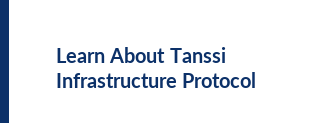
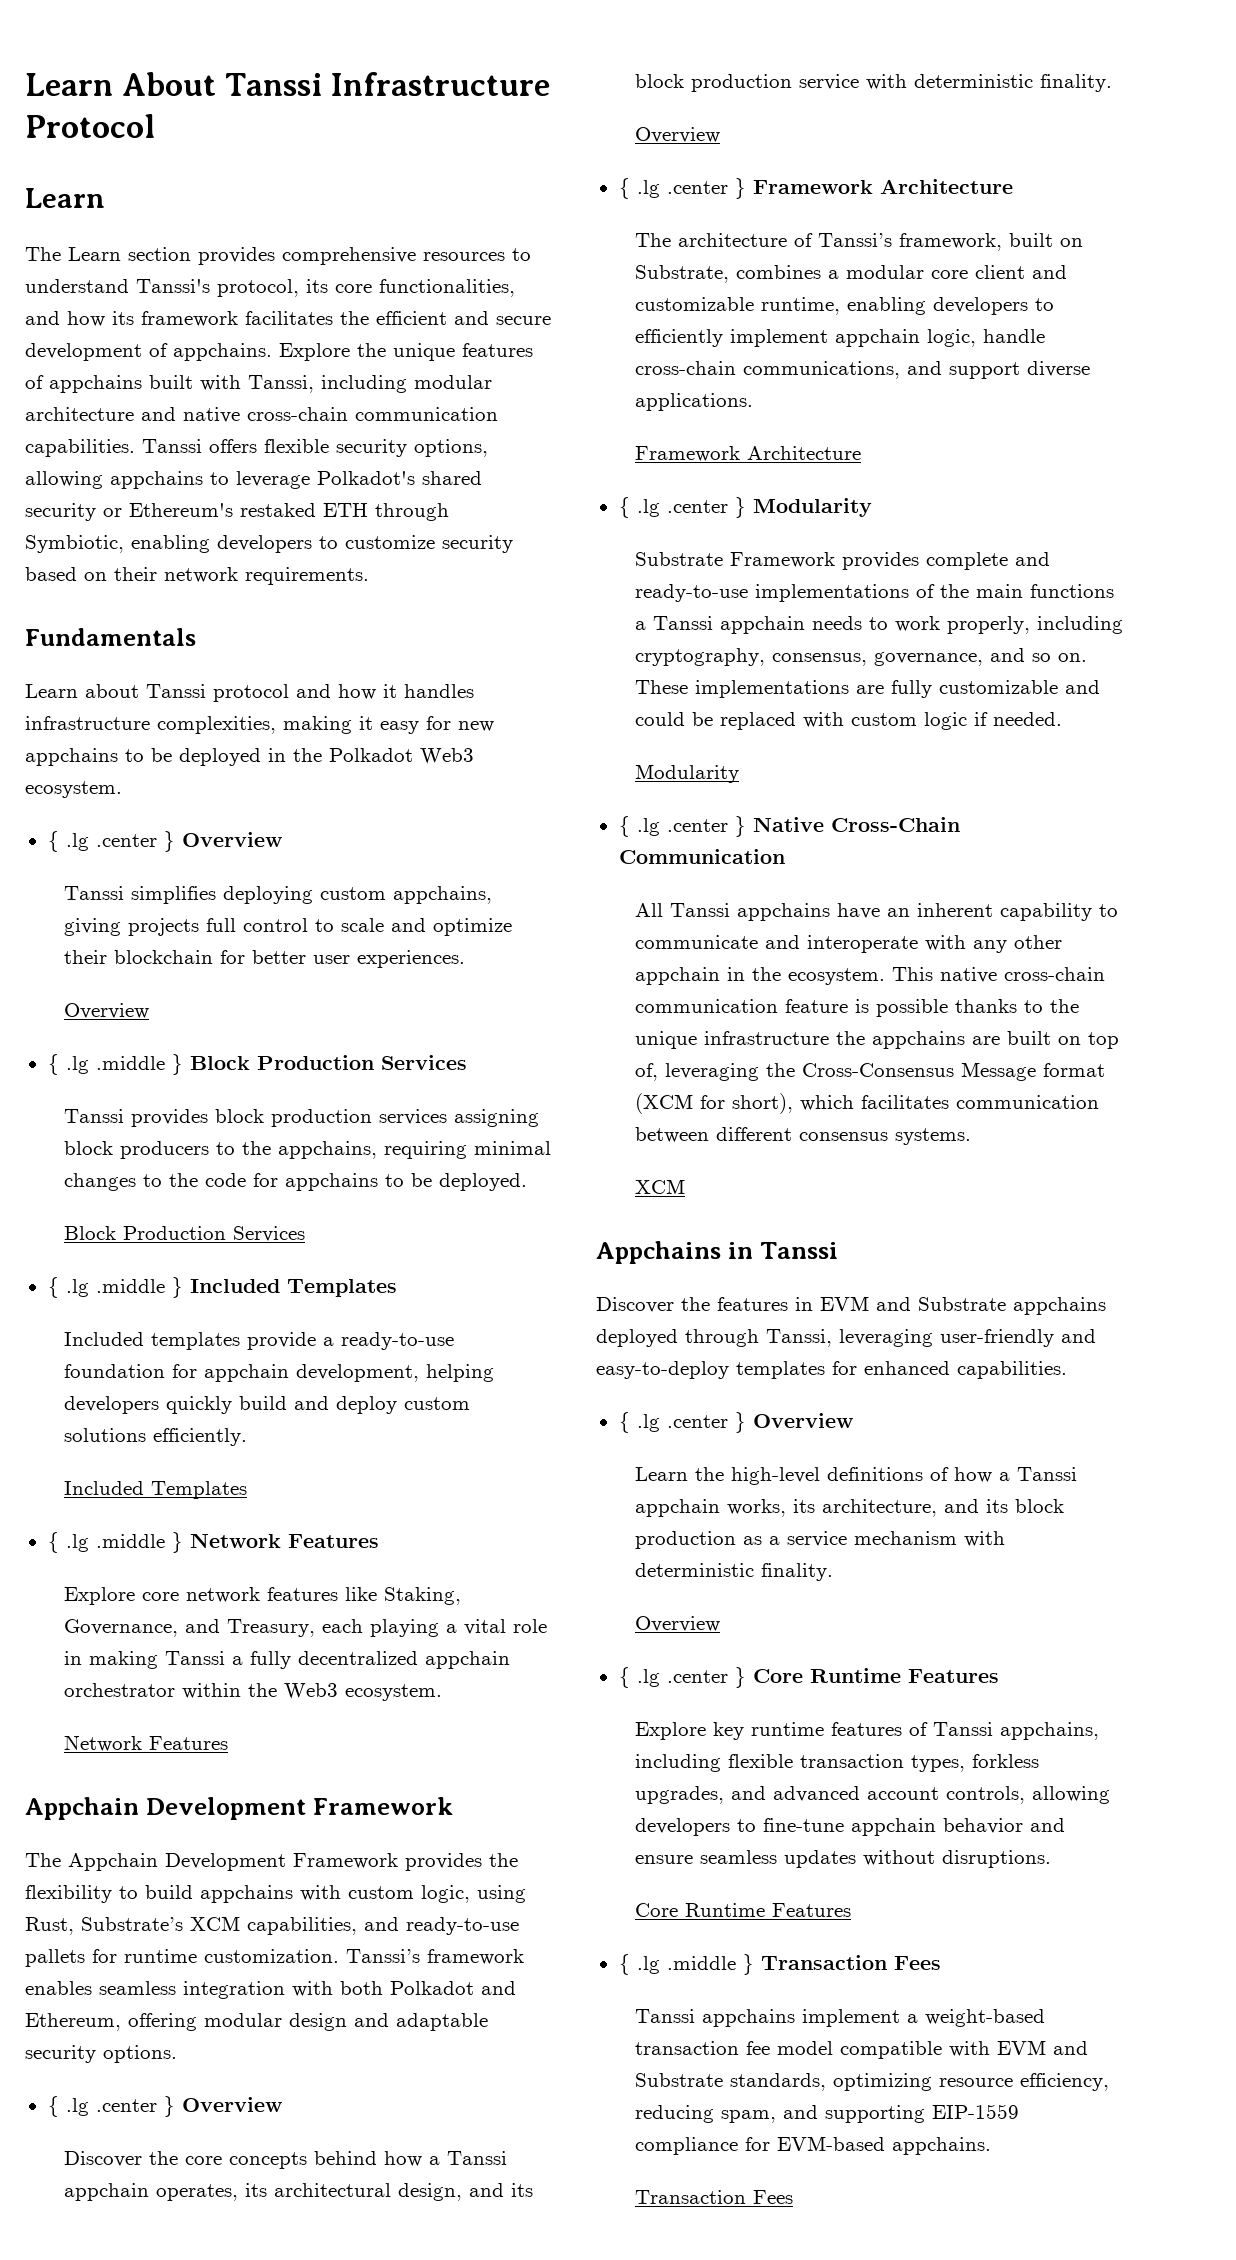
(257, 80) none -> [25,188,105,208] [25,247,531,265] [25,279,515,297] [25,311,551,327] [25,343,533,361] [25,375,492,393] [25,407,498,423] [25,439,488,457] [25,471,482,489] [25,503,449,521] [25,535,513,553] [25,567,369,585] [25,628,196,646] [25,684,474,702] [25,716,494,734] [25,748,474,766] [25,781,122,798] [47,831,282,852] [64,886,493,904] [64,918,513,936] [64,950,466,968] [64,1003,150,1019] [47,1054,467,1075] [64,1109,540,1127] [64,1141,552,1159] [64,1173,528,1191] [64,1226,306,1242] [47,1277,397,1298] [64,1332,455,1350] [64,1364,495,1382] [64,1396,471,1414] [64,1428,248,1446] [64,1481,248,1499] [47,1532,379,1553] [64,1587,462,1605] [64,1619,548,1637] [64,1651,511,1669] [64,1683,443,1701] [64,1735,229,1752] [25,1797,453,1820] [25,1853,518,1871] [25,1885,526,1903] [25,1916,519,1935] [25,1949,524,1967] [25,1981,516,1999] [25,2013,488,2031] [25,2045,177,2063] [47,2096,282,2117] [64,2151,508,2169] [64,2183,534,2201] [635,74,1113,92] [635,127,721,143] [618,178,1013,199] [635,233,1084,251] [635,265,1068,283] [635,297,1055,315] [635,329,1046,347] [635,361,1091,379] [635,393,754,411] [635,446,862,462] [618,497,872,518] [635,552,1051,570] [635,584,1115,602] [635,616,1124,634] [635,648,1088,666] [635,680,1101,698] [635,712,1063,730] [635,764,740,783] [618,816,960,837] [618,849,785,864] [635,903,1119,921] [635,935,1063,953] [635,967,1106,985] [635,999,1080,1017] [635,1031,1120,1049] [635,1062,1106,1081] [635,1093,1100,1114] [635,1127,972,1145] [635,1179,686,1194] [596,1241,838,1264] [596,1296,1106,1315] [596,1329,1096,1347] [596,1361,1067,1379] [618,1412,853,1433] [635,1467,1078,1485] [635,1499,1065,1517] [635,1531,1006,1549] [635,1563,834,1581] [635,1616,721,1632] [618,1667,999,1688] [635,1722,1100,1740] [635,1754,1040,1772] [635,1786,1111,1804] [635,1818,1066,1836] [635,1850,1052,1868] [635,1903,852,1917] [618,1954,941,1975] [635,2009,1046,2027] [635,2040,1089,2059] [635,2073,1110,2091] [635,2104,1020,2123] [635,2136,992,2155] [635,2190,794,2204] // Learn // The Learn section provides comprehensive resources to understand Tanssi's protocol, its core functionalities, and how its framework facilitates the efficient and secure development of appchains. Explore the unique features of appchains built with Tanssi, including modular architecture and native cross-chain communication capabilities. Tanssi offers flexible security options, allowing appchains to leverage Polkadot's shared security or Ethereum's restaked ETH through Symbiotic, enabling developers to customize security based on their network requirements. // Fundamentals // Learn about Tanssi protocol and how it handles infrastructure complexities, making it easy for new appchains to be deployed in the Polkadot Web3 ecosystem. // { .lg .center } Overview // Tanssi simplifies deploying custom appchains, giving projects full control to scale and optimize their blockchain for better user experiences. // Overview // { .lg .middle } Block Production Services // Tanssi provides block production services assigning block producers to the appchains, requiring minimal changes to the code for appchains to be deployed. // Block Production Services // { .lg .middle } Included Templates // Included templates provide a ready-to-use foundation for appchain development, helping developers quickly build and deploy custom solutions efficiently. // Included Templates // { .lg .middle } Network Features // Explore core network features like Staking, Governance, and Treasury, each playing a vital role in making Tanssi a fully decentralized appchain orchestrator within the Web3 ecosystem. // Network Features // Appchain Development Framework // The Appchain Development Framework provides the flexibility to build appchains with custom logic, using Rust, Substrate’s XCM capabilities, and ready-to-use pallets for runtime customization. Tanssi’s framework enables seamless integration with both Polkadot and Ethereum, offering modular design and adaptable security options. // { .lg .center } Overview // Discover the core concepts behind how a Tanssi appchain operates, its architectural design, and its block production service with deterministic finality. // Overview // { .lg .center } Framework Architecture // The architecture of Tanssi’s framework, built on Substrate, combines a modular core client and customizable runtime, enabling developers to efficiently implement appchain logic, handle cross-chain communications, and support diverse applications. // Framework Architecture // { .lg .center } Modularity // Substrate Framework provides complete and ready-to-use implementations of the main functions a Tanssi appchain needs to work properly, including cryptography, consensus, governance, and so on. These implementations are fully customizable and could be replaced with custom logic if needed. // Modularity // { .lg .center } Native Cross-Chain Communication // All Tanssi appchains have an inherent capability to communicate and interoperate with any other appchain in the ecosystem. This native cross-chain communication feature is possible thanks to the unique infrastructure the appchains are built on top of, leveraging the Cross-Consensus Message format (XCM for short), which facilitates communication between different consensus systems. // XCM // Appchains in Tanssi // Discover the features in EVM and Substrate appchains deployed through Tanssi, leveraging user-friendly and easy-to-deploy templates for enhanced capabilities. // { .lg .center } Overview // Learn the high-level definitions of how a Tanssi appchain works, its architecture, and its block production as a service mechanism with deterministic finality. // Overview // { .lg .center } Core Runtime Features // Explore key runtime features of Tanssi appchains, including flexible transaction types, forkless upgrades, and advanced account controls, allowing developers to fine-tune appchain behavior and ensure seamless updates without disruptions. // Core Runtime Features // { .lg .middle } Transaction Fees // Tanssi appchains implement a weight-based transaction fee model compatible with EVM and Substrate standards, optimizing resource efficiency, reducing spam, and supporting EIP-1559 compliance for EVM-based appchains. // Transaction Fees

